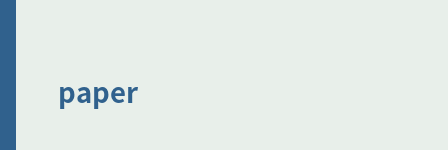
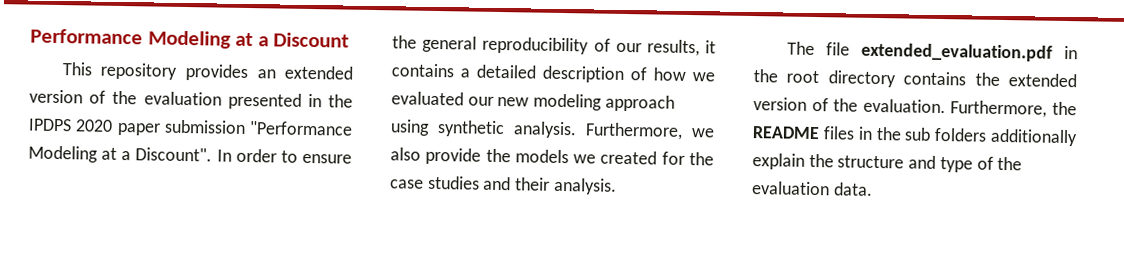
[58,87,139,109] paper -> [30,28,350,49] [61,62,354,82] [29,89,353,110] [28,118,353,136] [28,145,352,164] [392,35,716,57] [391,63,715,83] [391,91,675,112] [390,119,715,140] [390,147,714,166] [390,175,617,195] [786,41,1078,62] [753,69,1077,88] [753,97,1077,118] [752,126,1078,147] [752,153,1023,173] [751,181,873,196] Performance Modeling at a Discount // This repository provides an extended version of the evaluation presented in the IPDPS 2020 paper submission "Performance Modeling at a Discount". In order to ensure the general reproducibility of our results, it contains a detailed description of how we evaluated our new modeling approach using synthetic analysis. Furthermore, we also provide the models we created for the case studies and their analysis. // The file extended_evaluation.pdf in the root directory contains the extended version of the evaluation. Furthermore, the README files in the sub folders additionally explain the structure and type of the evaluation data.

